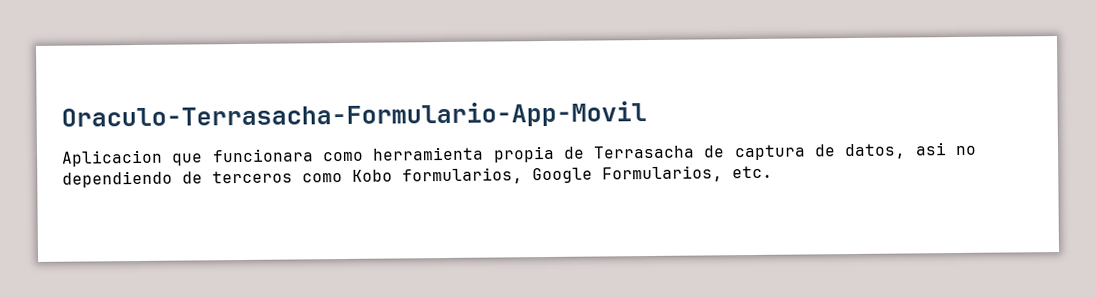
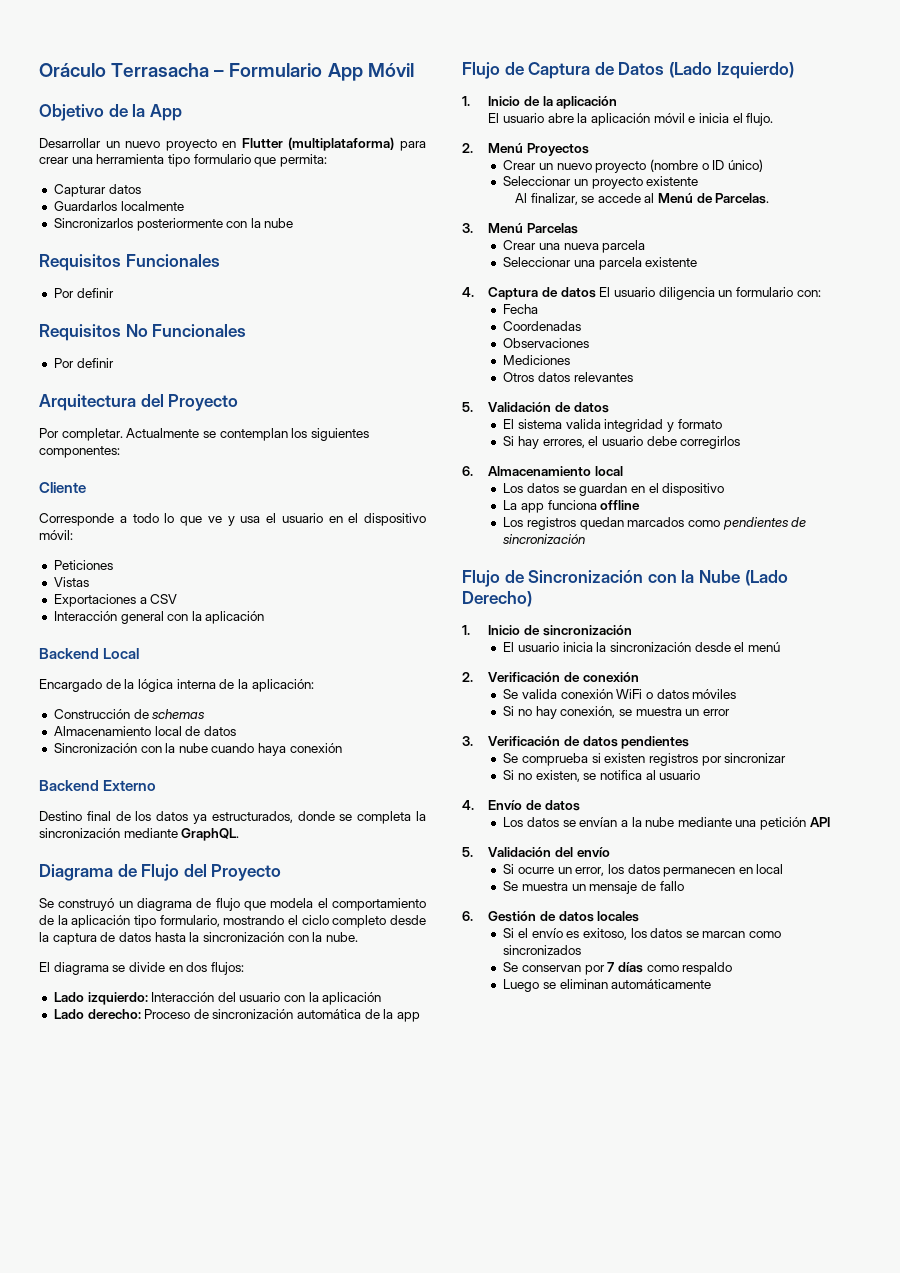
[61,101,647,131] [61,142,977,167] [62,165,773,188] Oraculo-Terrasacha-Formulario-App-Movil // Aplicacion que funcionara como herramienta propia de Terrasacha de captura de datos, asi no dependiendo de terceros como Kobo formularios, Google Formularios, etc. -> [39,63,414,81] [39,104,182,121] [39,137,426,151] [39,154,327,167] [53,184,141,197] [53,201,184,211] [53,218,294,231] [39,254,220,271] [53,288,114,298] [39,324,247,341] [53,358,114,368] [39,394,239,411] [39,428,369,441] [39,446,120,458] [39,482,86,493] [39,513,426,526] [39,530,73,540] [53,560,113,570] [53,577,89,587] [53,594,178,607] [53,611,265,624] [39,648,140,659] [39,679,314,692] [53,709,206,719] [53,726,236,736] [53,743,342,756] [39,780,157,791] [39,811,427,824] [39,828,240,841] [39,864,282,881] [39,898,426,911] [39,915,427,928] [39,932,358,945] [39,962,244,975] [53,992,382,1005] [53,1009,421,1022] [462,62,794,79] [462,96,618,109] [488,113,774,126] [462,143,590,156] [503,159,763,173] [503,176,699,189] [514,193,770,205] [462,223,579,234] [503,240,646,253] [503,257,698,270] [462,287,821,300] [503,304,539,314] [503,321,582,331] [503,338,590,348] [503,355,571,365] [503,372,633,382] [462,402,609,413] [503,419,722,432] [503,436,741,449] [462,466,624,476] [503,483,725,496] [503,500,641,513] [503,517,807,530] [503,534,586,544] [462,570,788,587] [462,591,532,607] [462,625,632,636] [503,642,780,652] [462,672,639,682] [503,689,737,699] [503,706,730,719] [462,736,690,749] [503,753,787,766] [503,770,701,782] [462,800,580,811] [503,817,830,830] [462,847,610,857] [503,864,784,877] [503,881,684,894] [462,911,640,922] [503,928,782,940] [503,945,582,955] [503,962,733,975] [503,979,712,992] Oráculo Terrasacha – Formulario App Móvil // Objetivo de la App // Desarrollar un nuevo proyecto en Flutter (multiplataforma) para crear una herramienta tipo formulario que permita: // Capturar datos // Guardarlos localmente // Sincronizarlos posteriormente con la nube // Requisitos Funcionales // Por definir // Requisitos No Funcionales // Por definir // Arquitectura del Proyecto // Por completar. Actualmente se contemplan los siguientes componentes: // Cliente // Corresponde a todo lo que ve y usa el usuario en el dispositivo móvil: // Peticiones // Vistas // Exportaciones a CSV // Interacción general con la aplicación // Backend Local // Encargado de la lógica interna de la aplicación: // Construcción de schemas // Almacenamiento local de datos // Sincronización con la nube cuando haya conexión // Backend Externo // Destino final de los datos ya estructurados, donde se completa la sincronización mediante GraphQL. // Diagrama de Flujo del Proyecto // Se construyó un diagrama de flujo que modela el comportamiento de la aplicación tipo formulario, mostrando el ciclo completo desde la captura de datos hasta la sincronización con la nube. // El diagrama se divide en dos flujos: // Lado izquierdo: Interacción del usuario con la aplicación // Lado derecho: Proceso de sincronización automática de la app // Flujo de Captura de Datos (Lado Izquierdo) // 1. Inicio de la aplicación // El usuario abre la aplicación móvil e inicia el flujo. // 2. Menú Proyectos // Crear un nuevo proyecto (nombre o ID único) // Seleccionar un proyecto existente // Al finalizar, se accede al Menú de Parcelas. // 3. Menú Parcelas // Crear una nueva parcela // Seleccionar una parcela existente // 4. Captura de datos El usuario diligencia un formulario con: // Fecha // Coordenadas // Observaciones // Mediciones // Otros datos relevantes // 5. Validación de datos // El sistema valida integridad y formato // Si hay errores, el usuario debe corregirlos // 6. Almacenamiento local // Los datos se guardan en el dispositivo // La app funciona offline // Los registros quedan marcados como pendientes de sincronización // Flujo de Sincronización con la Nube (Lado Derecho) // 1. Inicio de sincronización // El usuario inicia la sincronización desde el menú // 2. Verificación de conexión // Se valida conexión WiFi o datos móviles // Si no hay conexión, se muestra un error // 3. Verificación de datos pendientes // Se comprueba si existen registros por sincronizar // Si no existen, se notifica al usuario // 4. Envío de datos // Los datos se envían a la nube mediante una petición API // 5. Validación del envío // Si ocurre un error, los datos permanecen en local // Se muestra un mensaje de fallo // 6. Gestión de datos locales // Si el envío es exitoso, los datos se marcan como sincronizados // Se conservan por 7 días como respaldo // Luego se eliminan automáticamente

